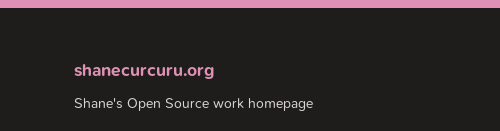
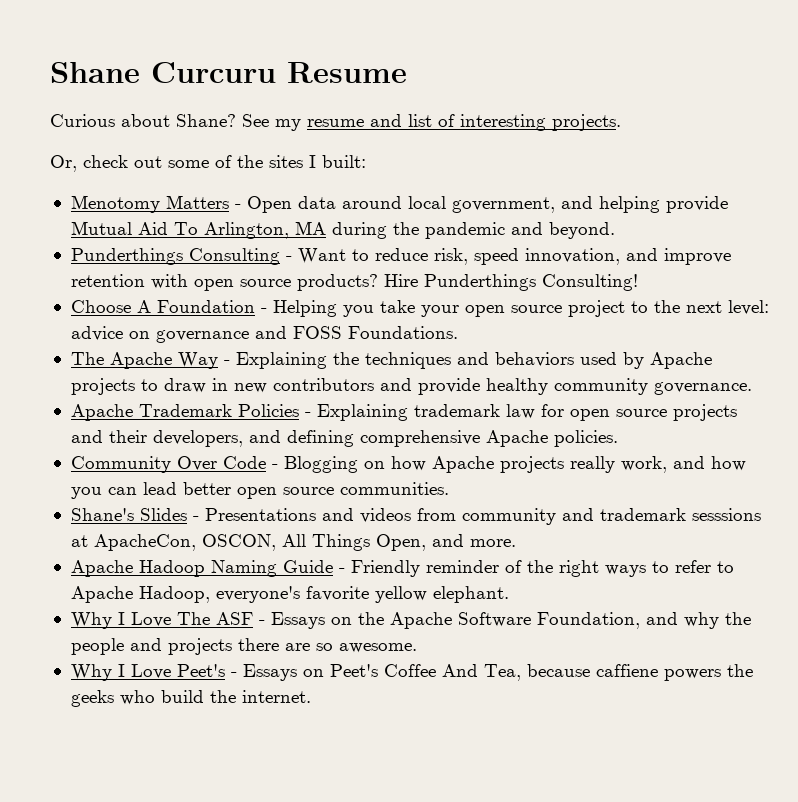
[74,64,215,79] [74,98,313,111] shanecurcuru.org // Shane's Open Source work homepage -> [50,62,407,83] [50,114,621,131] [50,155,366,172] [70,195,728,213] [70,221,615,239] [70,248,731,265] [70,274,638,291] [70,300,769,317] [70,326,458,343] [70,352,712,369] [70,378,752,395] [70,404,737,421] [70,430,618,447] [70,456,746,473] [70,482,449,499] [70,508,761,525] [70,534,516,551] [70,560,734,577] [70,586,509,603] [70,612,751,629] [70,638,417,655] [70,664,753,681] [70,690,311,707] Shane Curcuru Resume // Curious about Shane? See my resume and list of interesting projects. // Or, check out some of the sites I built: // Menotomy Matters - Open data around local government, and helping provide Mutual Aid To Arlington, MA during the pandemic and beyond. // Punderthings Consulting - Want to reduce risk, speed innovation, and improve retention with open source products? Hire Punderthings Consulting! // Choose A Foundation - Helping you take your open source project to the next level: advice on governance and FOSS Foundations. // The Apache Way - Explaining the techniques and behaviors used by Apache projects to draw in new contributors and provide healthy community governance. // Apache Trademark Policies - Explaining trademark law for open source projects and their developers, and defining comprehensive Apache policies. // Community Over Code - Blogging on how Apache projects really work, and how you can lead better open source communities. // Shane's Slides - Presentations and videos from community and trademark sesssions at ApacheCon, OSCON, All Things Open, and more. // Apache Hadoop Naming Guide - Friendly reminder of the right ways to refer to Apache Hadoop, everyone's favorite yellow elephant. // Why I Love The ASF - Essays on the Apache Software Foundation, and why the people and projects there are so awesome. // Why I Love Peet's - Essays on Peet's Coffee And Tea, because caffiene powers the geeks who build the internet.

